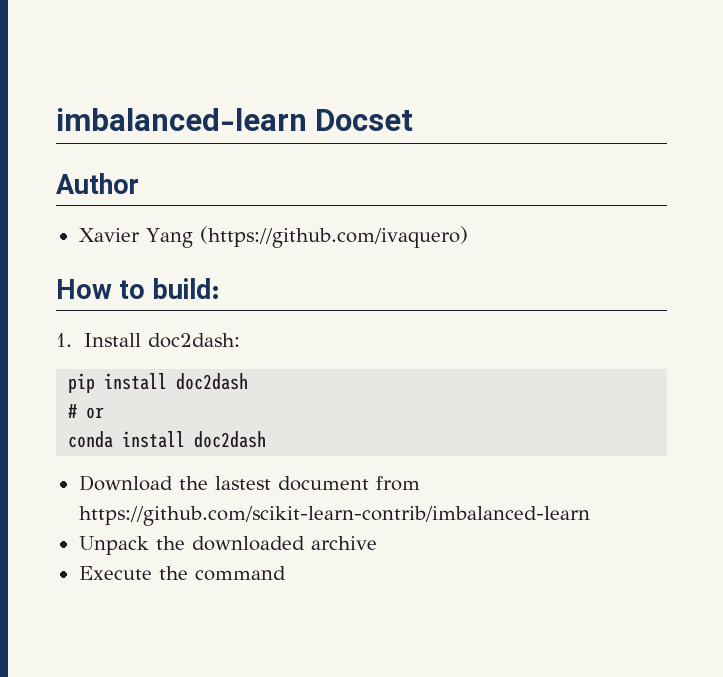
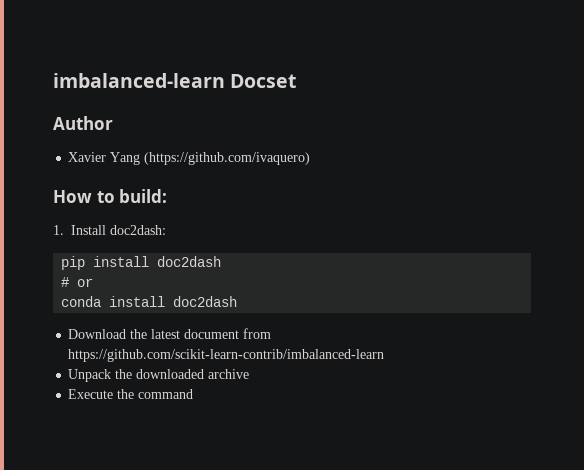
[214,476,271,490] lastest -> [151,329,181,339] latest

